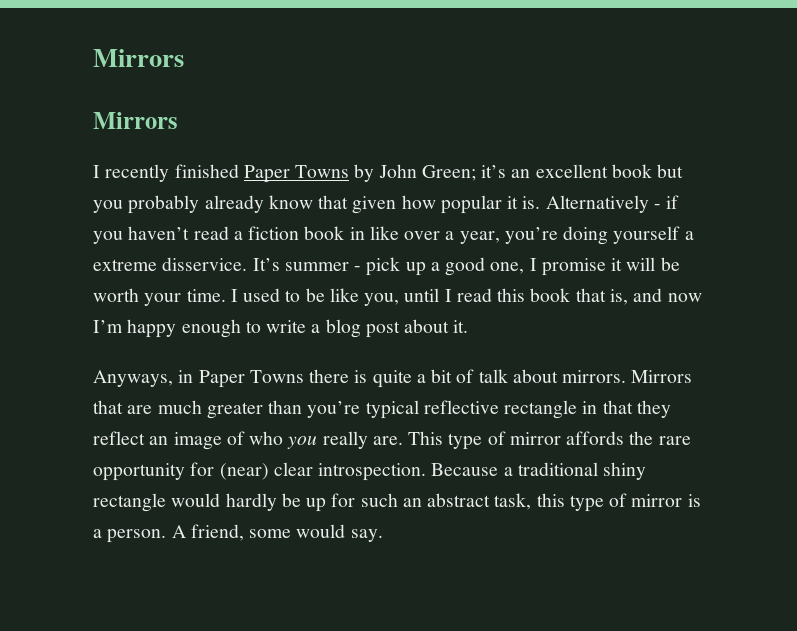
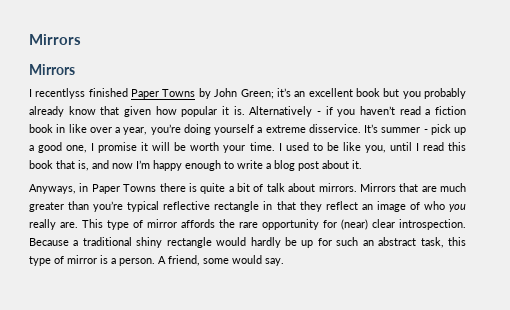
[105,164,170,182] recently -> [35,88,86,99] recentlyss

